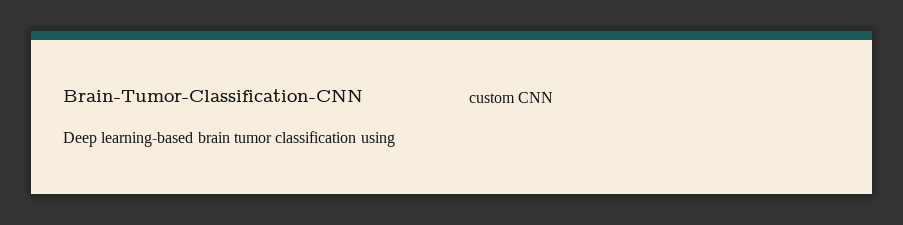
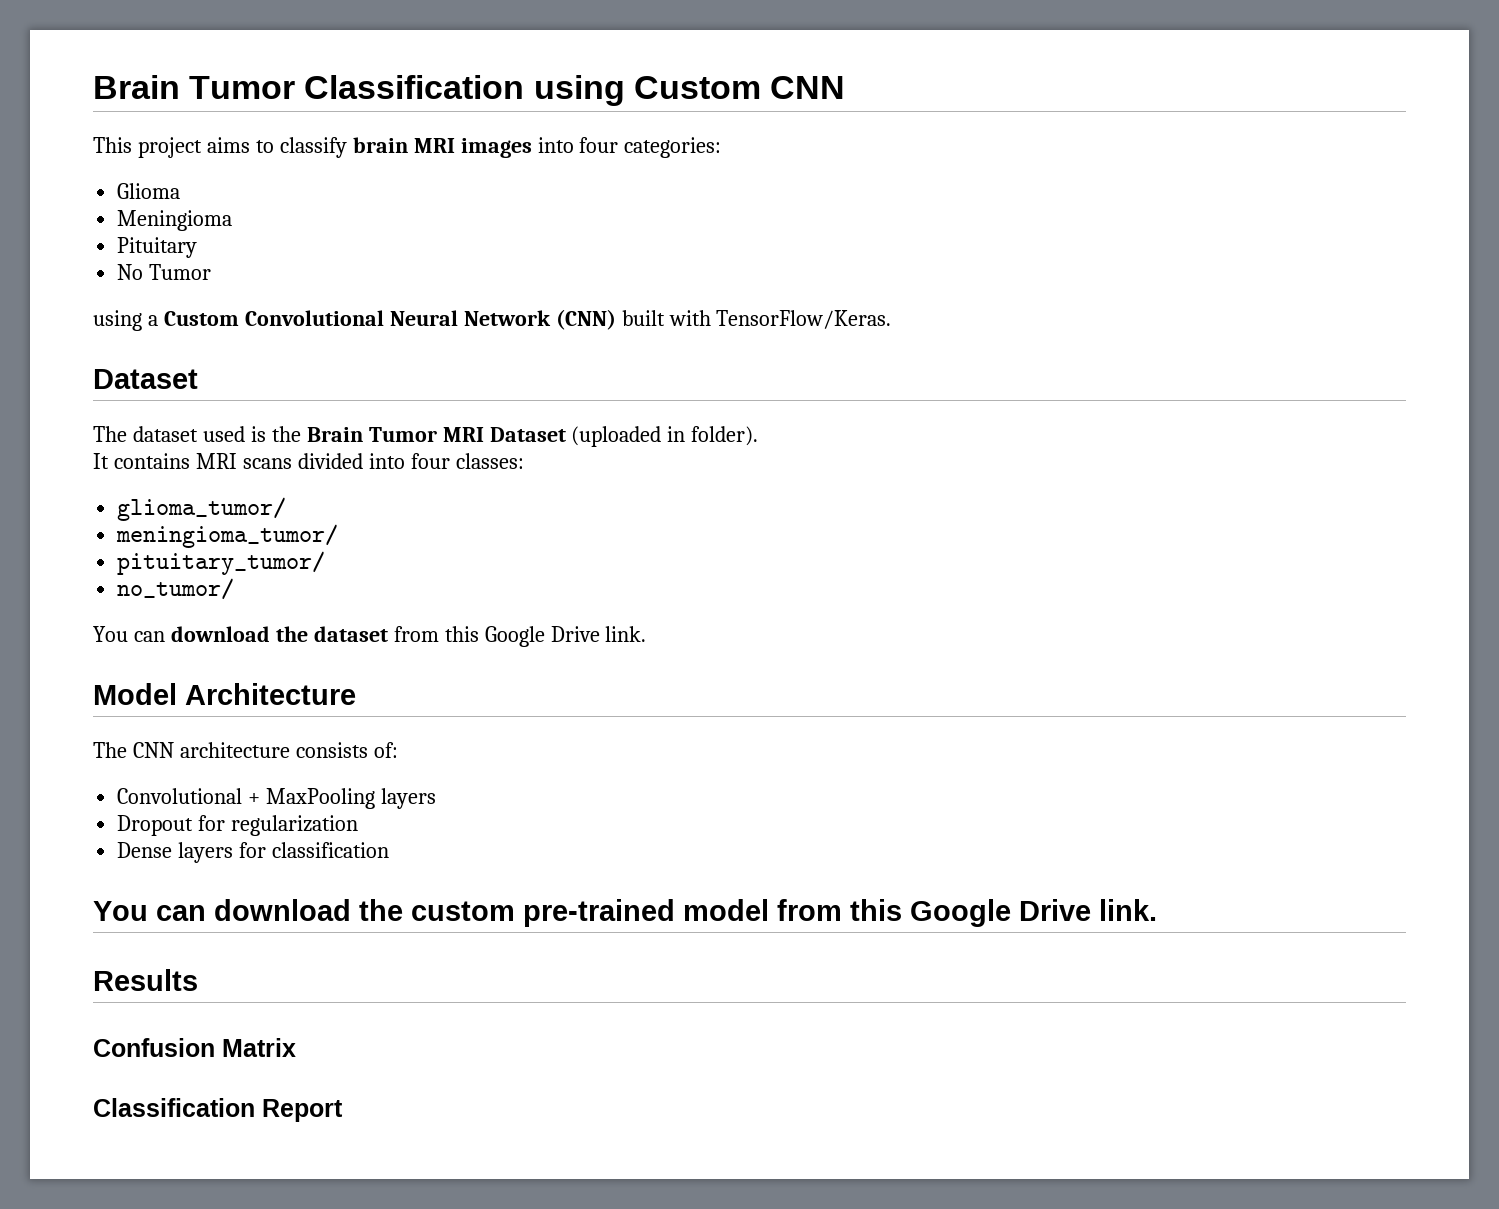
[63,89,363,102] [63,131,395,147] [469,92,554,103] Brain-Tumor-Classification-CNN // Deep learning-based brain tumor classification using custom CNN -> [93,75,845,106] [93,137,722,158] [117,183,181,199] [117,210,233,231] [117,237,198,258] [117,264,212,280] [93,309,892,331] [93,369,198,389] [93,426,759,447] [93,453,524,469] [117,497,287,521] [116,524,339,548] [117,551,326,575] [117,578,235,600] [93,626,647,647] [93,683,356,705] [93,742,398,758] [117,788,437,809] [117,815,359,836] [117,842,390,863] [93,899,1157,927] [93,969,198,991] [93,1038,296,1057] [93,1098,343,1122] Brain Tumor Classification using Custom CNN // This project aims to classify brain MRI images into four categories: // Glioma // Meningioma // Pituitary // No Tumor // using a Custom Convolutional Neural Network (CNN) built with TensorFlow/Keras. // Dataset // The dataset used is the Brain Tumor MRI Dataset (uploaded in folder). // It contains MRI scans divided into four classes: // glioma_tumor/ // meningioma_tumor/ // pituitary_tumor/ // no_tumor/ // You can download the dataset from this Google Drive link. // Model Architecture // The CNN architecture consists of: // Convolutional + MaxPooling layers // Dropout for regularization // Dense layers for classification // You can download the custom pre-trained model from this Google Drive link. // Results // Confusion Matrix // Classification Report

